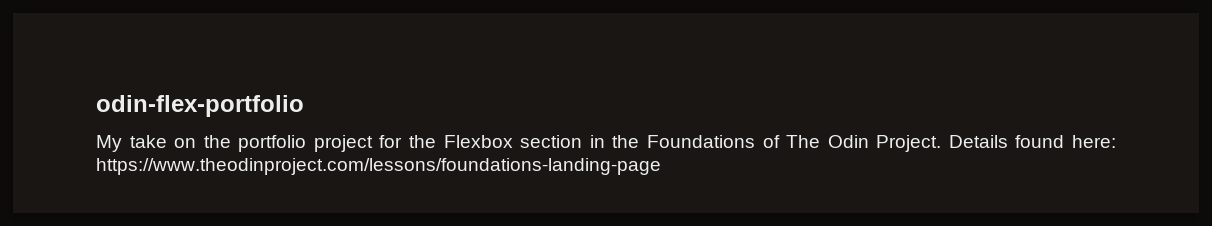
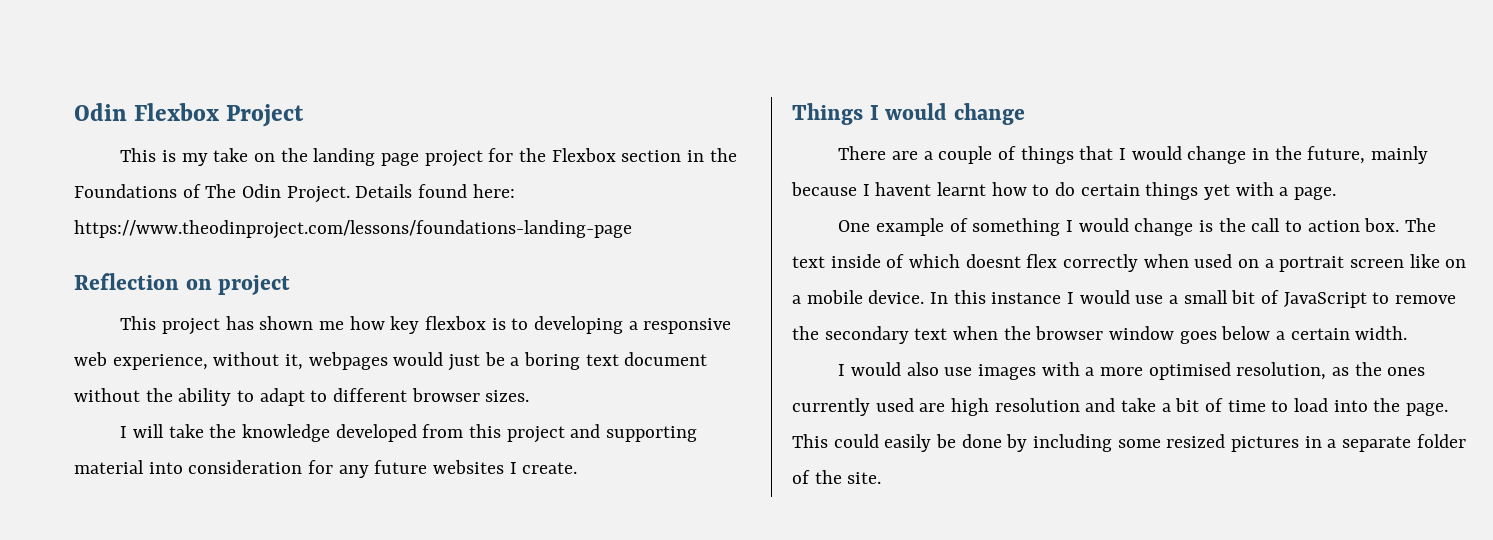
[96,95,304,117] [96,135,122,152] odin-flex-portfolio // My -> [74,103,305,127] [120,148,208,166] Odin Flexbox Project // This is my
[238,135,307,152] portfolio -> [313,148,420,166] landing page
(661, 166) none -> [74,273,291,295] [120,316,732,335] [74,352,708,371] [74,388,530,406] [120,424,698,443] [74,460,578,478] [792,103,1025,125] [838,146,1429,164] [791,182,1337,200] [838,218,1437,236] [792,254,1467,272] [792,290,1457,308] [792,326,1408,344] [838,362,1426,380] [792,398,1449,416] [792,434,1466,452] [792,470,882,484] // Reflection on project // This project has shown me how key flexbox is to developing a responsive web experience, without it, webpages would just be a boring text document without the ability to adapt to different browser sizes. // I will take the knowledge developed from this project and supporting material into consideration for any future websites I create. // Things I would change // There are a couple of things that I would change in the future, mainly because I havent learnt how to do certain things yet with a page. // One example of something I would change is the call to action box. The text inside of which doesnt flex correctly when used on a portrait screen like on a mobile device. In this instance I would use a small bit of JavaScript to remove the secondary text when the browser window goes below a certain width. // I would also use images with a more optimised resolution, as the ones currently used are high resolution and take a bit of time to load into the page. This could easily be done by including some resized pictures in a separate folder of the site.

